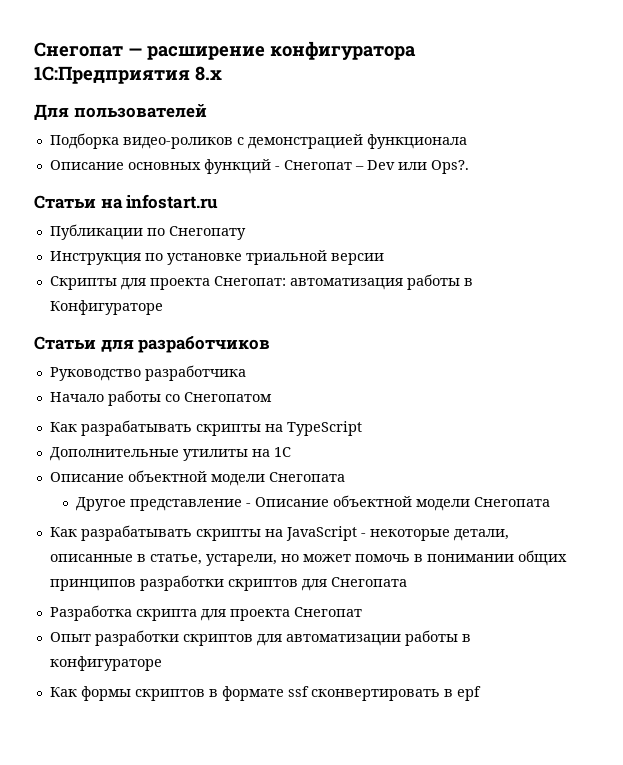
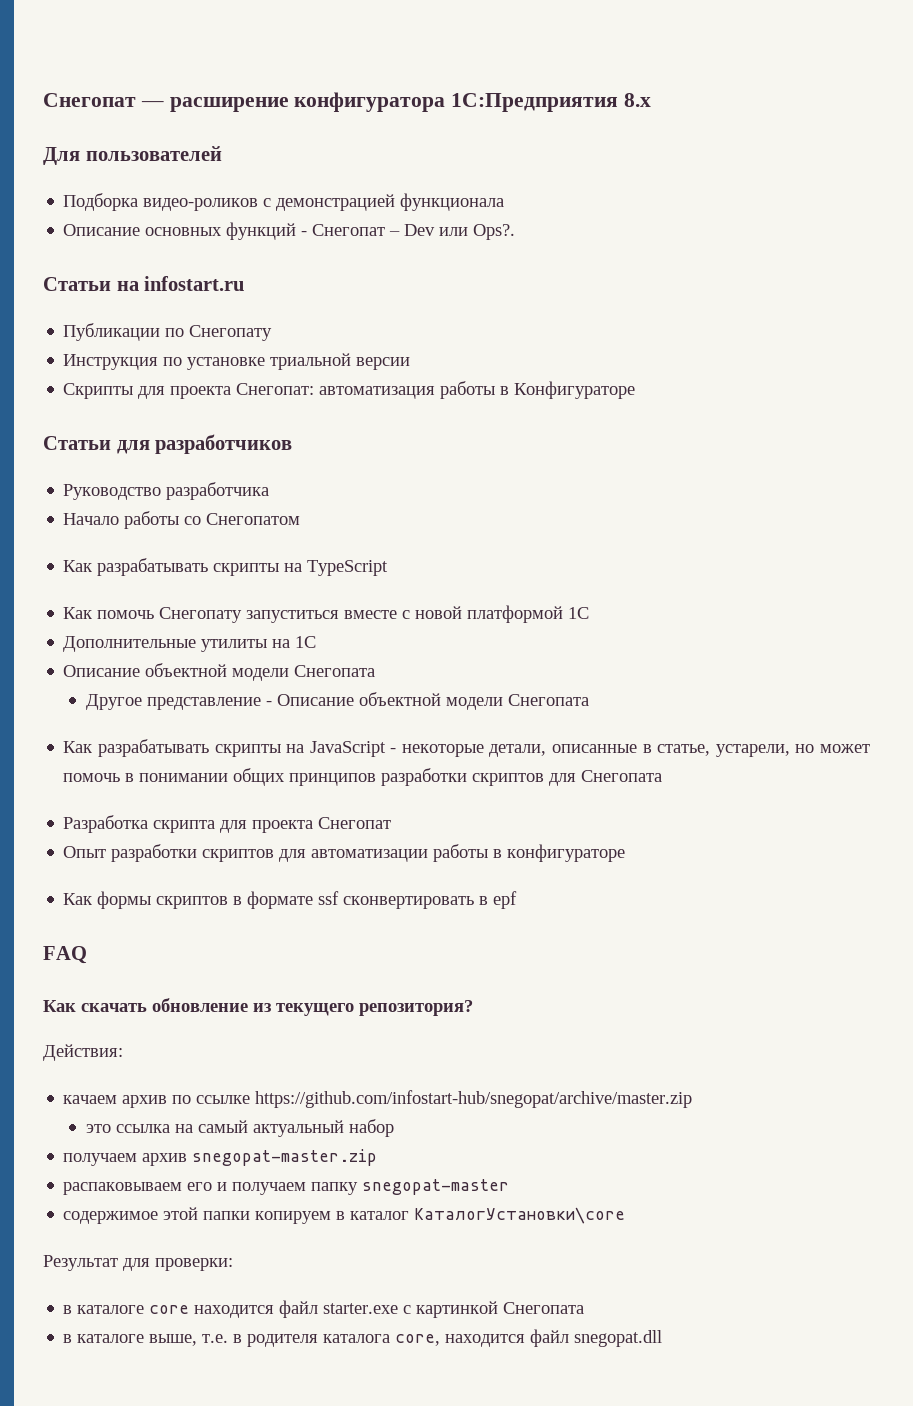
(362, 428) none -> [63,605,590,623] // Как помочь Снегопату запуститься вместе с новой платформой 1С
(481, 693) none -> [43,946,87,964] [43,998,473,1016] [43,1044,123,1061] [63,1090,693,1108] [85,1119,394,1137] [63,1149,378,1166] [63,1179,510,1195] [63,1207,626,1224] [43,1255,233,1271] [63,1300,585,1318] [63,1329,663,1347] // FAQ // Как скачать обновление из текущего репозитория? // Действия: // качаем архив по ссылке https://github.com/infostart-hub/snegopat/archive/master.zip // это ссылка на самый актуальный набор // получаем архив snegopat-master.zip // распаковываем его и получаем папку snegopat-master // содержимое этой папки копируем в каталог КаталогУстановки\core // Результат для проверки: // в каталоге core находится файл starter.exe с картинкой Снегопата // в каталоге выше, т.е. в родителя каталога core, находится файл snegopat.dll

